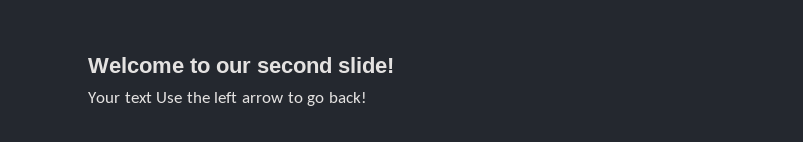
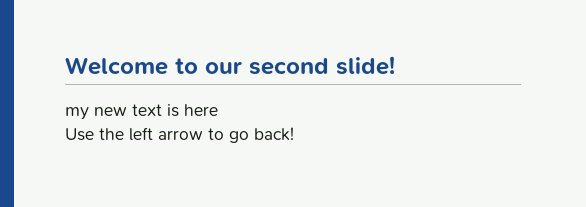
[88,92,152,103] Your text -> [65,104,218,120] my new text is here //

